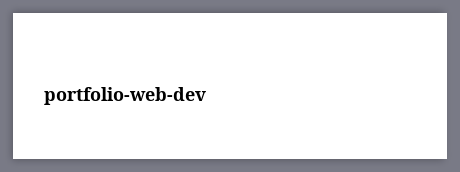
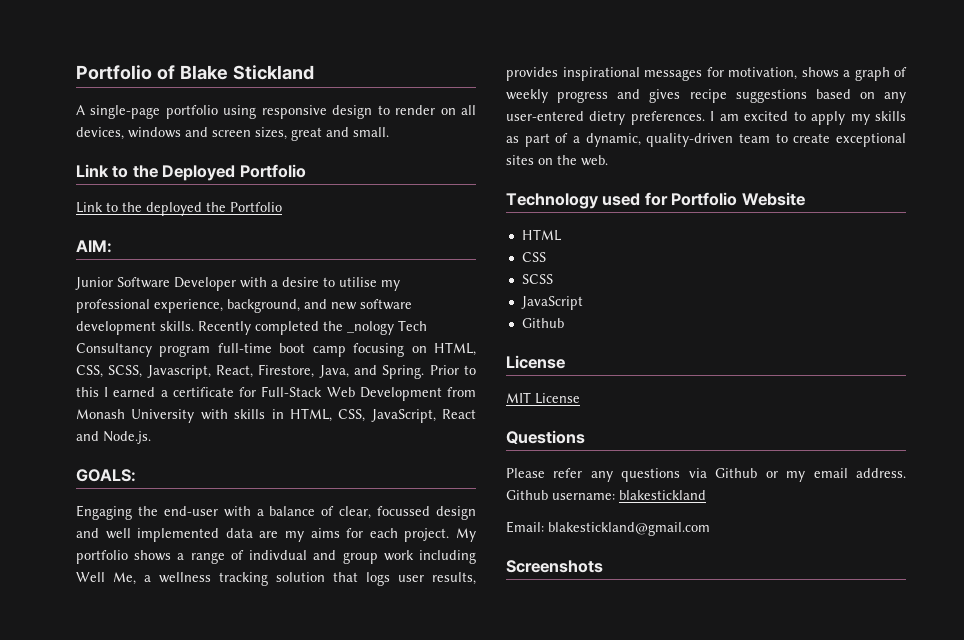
[44,87,206,105] portfolio-web-dev -> [76,65,314,80] [76,105,477,119] [76,127,389,141] [76,164,306,181] [76,202,282,216] [76,240,112,253] [75,277,400,291] [76,299,412,313] [76,320,427,335] [76,342,476,357] [76,364,476,379] [76,386,477,401] [76,408,476,423] [76,431,151,444] [76,469,136,482] [76,505,477,520] [76,528,477,542] [76,550,477,564] [76,572,476,586] [506,67,907,81] [506,89,906,103] [506,111,907,125] [506,133,906,147] [506,155,608,166] [506,192,805,209] [521,229,561,241] [521,252,546,262] [521,274,553,284] [520,296,583,310] [521,318,564,328] [506,355,565,369] [506,392,580,404] [506,430,585,444] [506,468,906,482] [506,490,706,500] [506,521,710,536] [506,560,603,573] Portfolio of Blake Stickland // A single-page portfolio using responsive design to render on all devices, windows and screen sizes, great and small. // Link to the Deployed Portfolio // Link to the deployed the Portfolio // AIM: // Junior Software Developer with a desire to utilise my professional experience, background, and new software development skills. Recently completed the _nology Tech Consultancy program full-time boot camp focusing on HTML, CSS, SCSS, Javascript, React, Firestore, Java, and Spring. Prior to this I earned a certificate for Full-Stack Web Development from Monash University with skills in HTML, CSS, JavaScript, React and Node.js. // GOALS: // Engaging the end-user with a balance of clear, focussed design and well implemented data are my aims for each project. My portfolio shows a range of indivdual and group work including Well Me, a wellness tracking solution that logs user results, provides inspirational messages for motivation, shows a graph of weekly progress and gives recipe suggestions based on any user-entered dietry preferences. I am excited to apply my skills as part of a dynamic, quality-driven team to create exceptional sites on the web. // Technology used for Portfolio Website // HTML // CSS // SCSS // JavaScript // Github // License // MIT License // Questions // Please refer any questions via Github or my email address. Github username: blakestickland // Email: blakestickland@gmail.com // Screenshots

